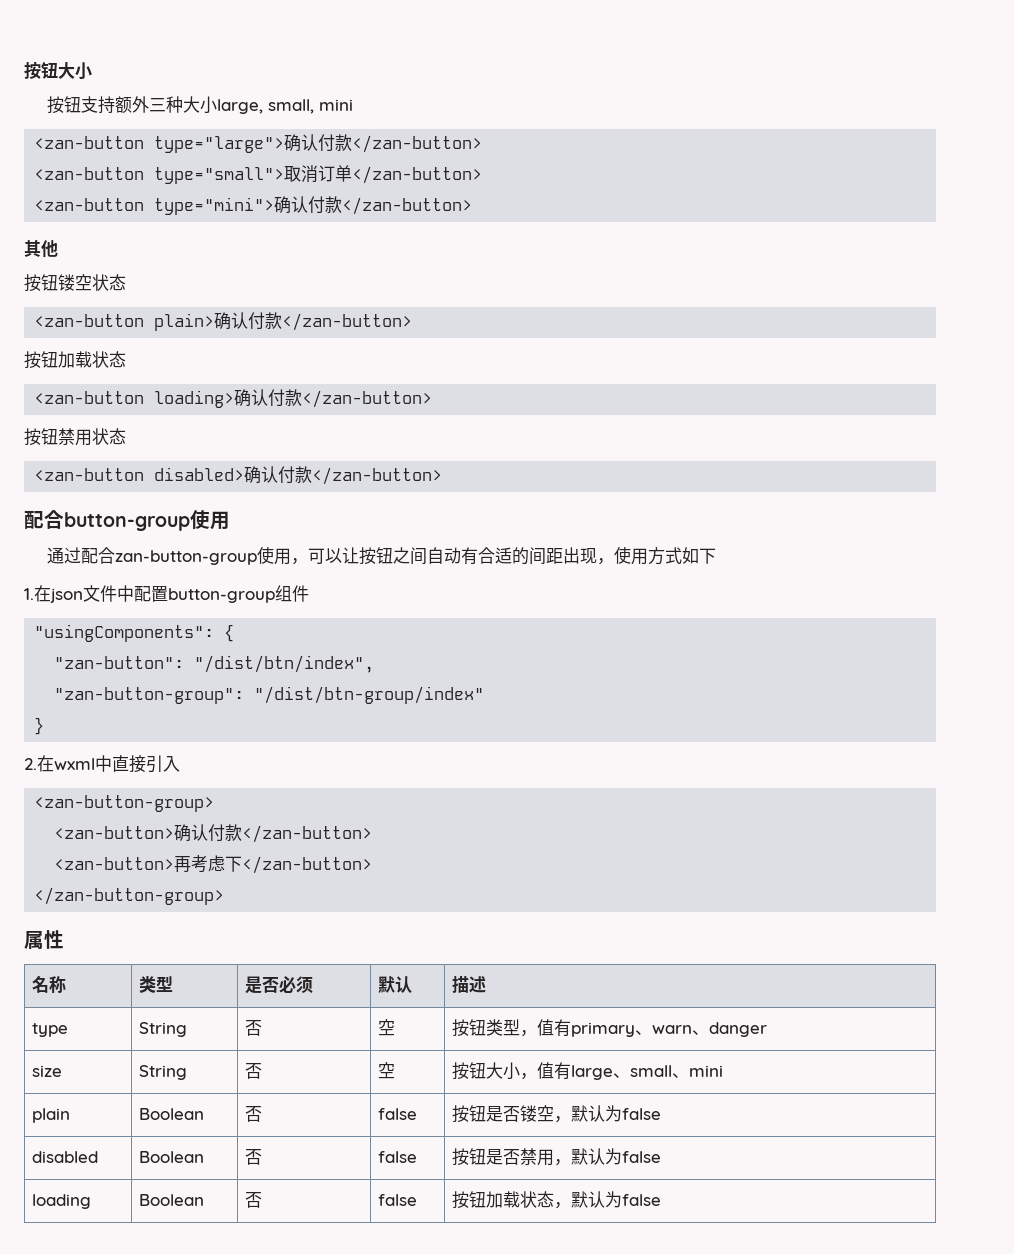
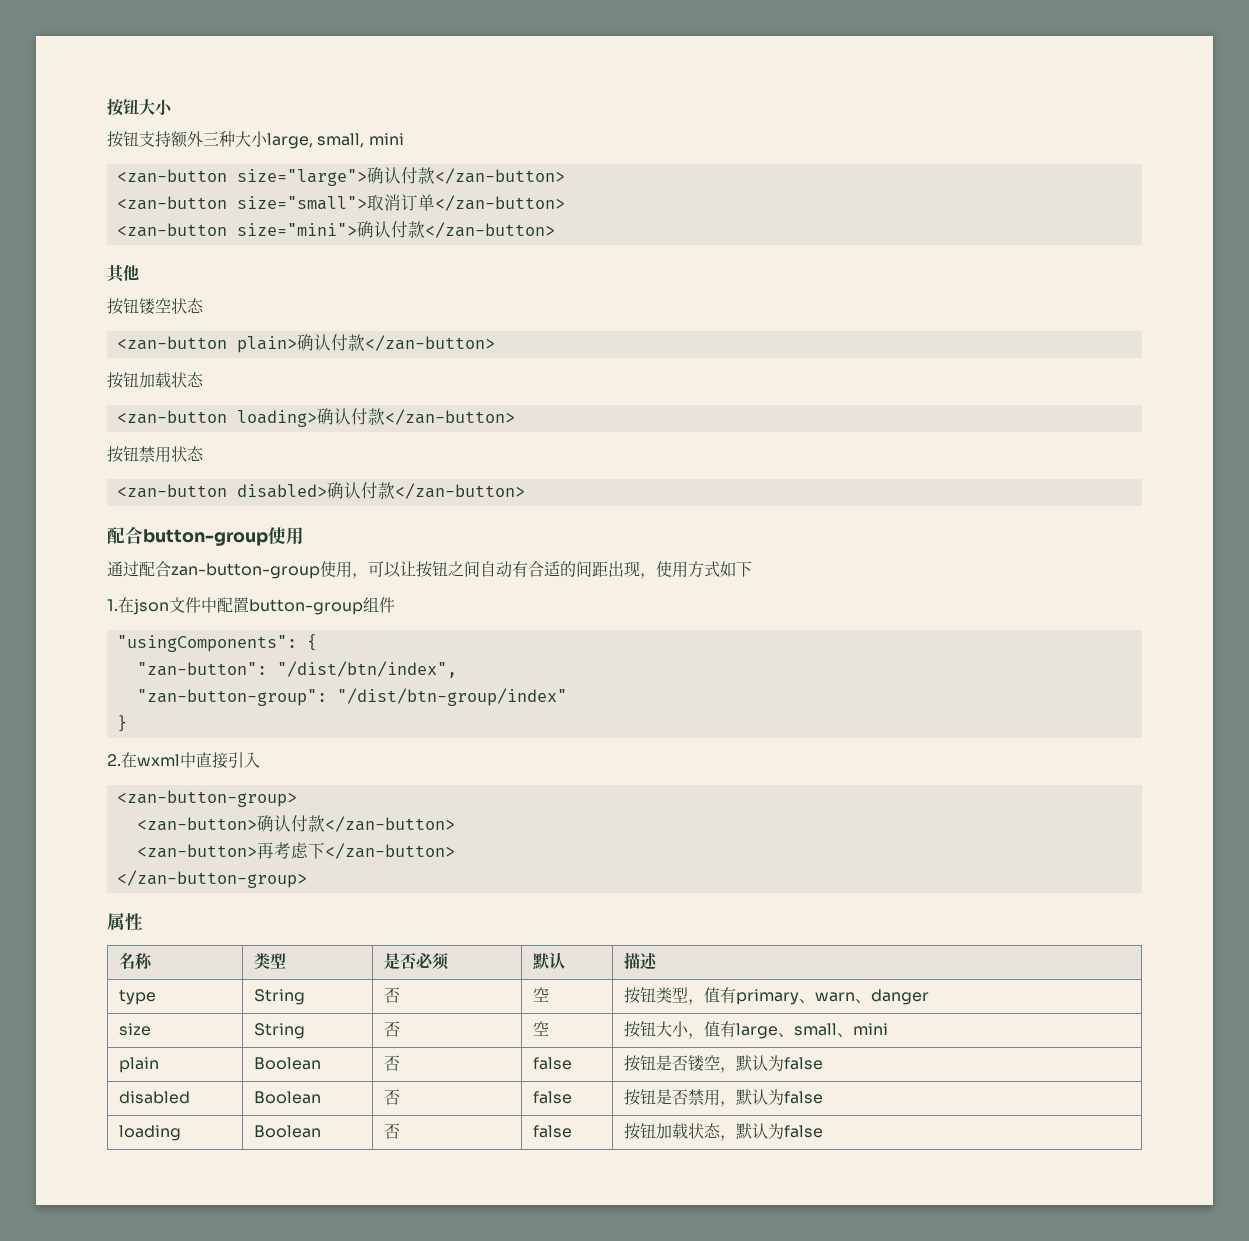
[154,136,285,153] type="large"> -> [236,169,367,186] size="large">
[154,167,285,184] type="small"> -> [236,196,367,210] size="small">
[154,197,275,215] type="mini"> -> [236,223,357,236] size="mini">

